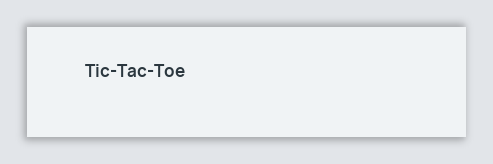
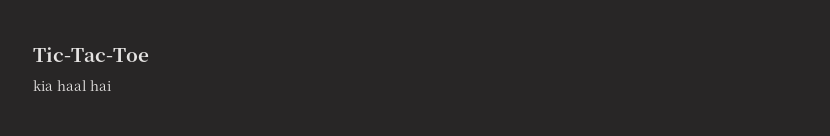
(185, 70) none -> [33,80,112,91] // kia haal hai

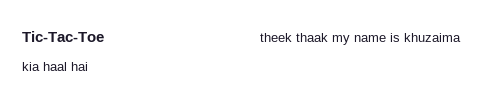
(112, 85) none -> [260,33,461,45] // theek thaak my name is khuzaima

